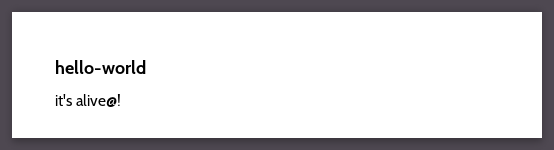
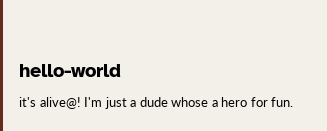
(122, 100) none -> [84,97,294,109] I'm just a dude whose a hero for fun.

